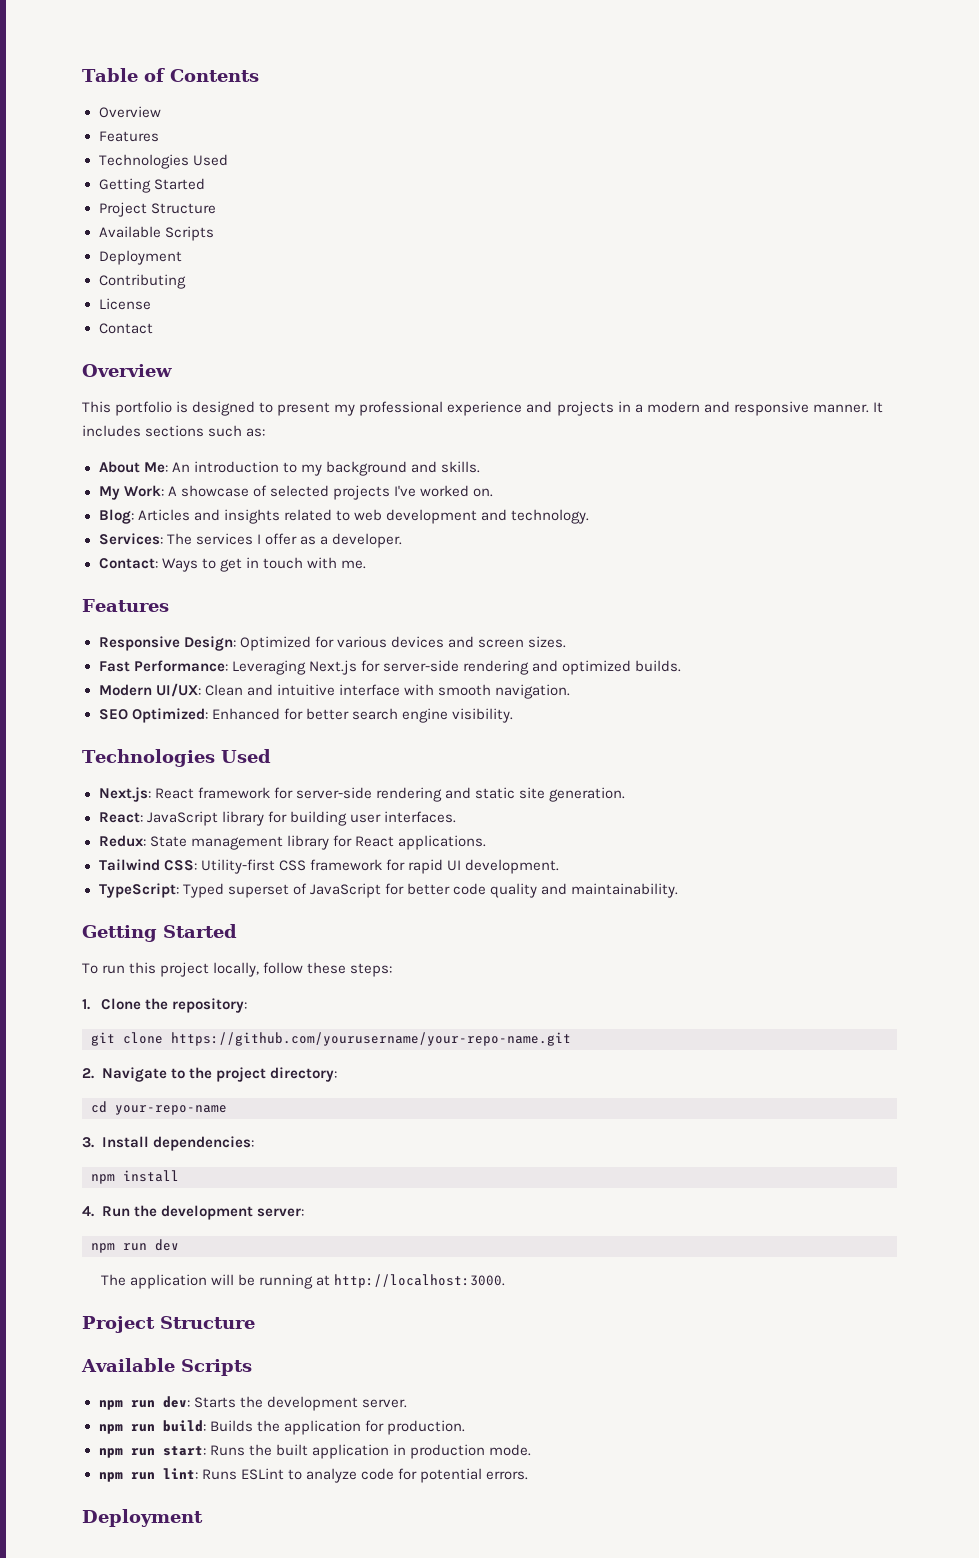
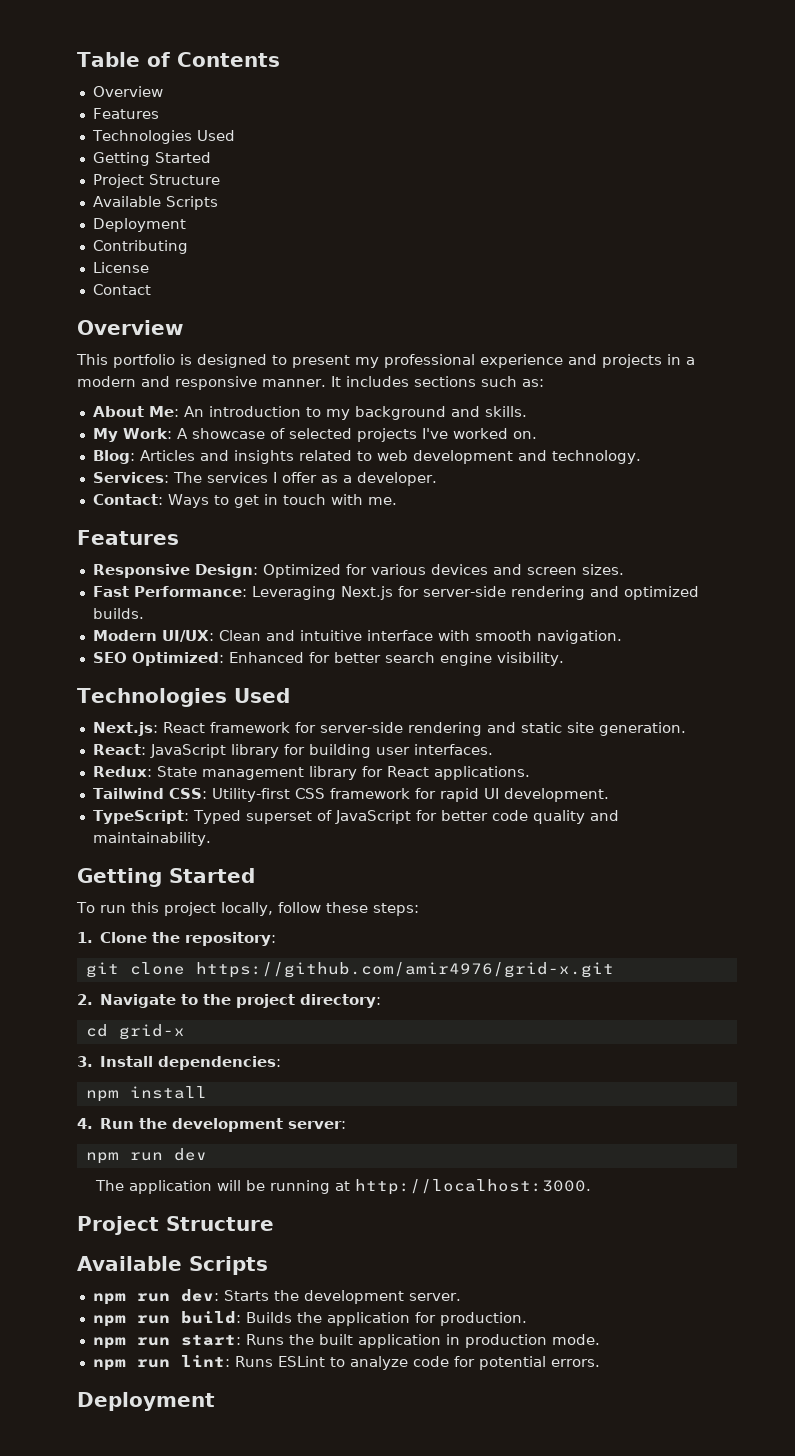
[171,1032,571,1046] https://github.com/yourusername/your-repo-name.git -> [195,962,614,978] https://github.com/amir4976/grid-x.git
[115,1105,227,1115] your-repo-name -> [118,1024,185,1040] grid-x

